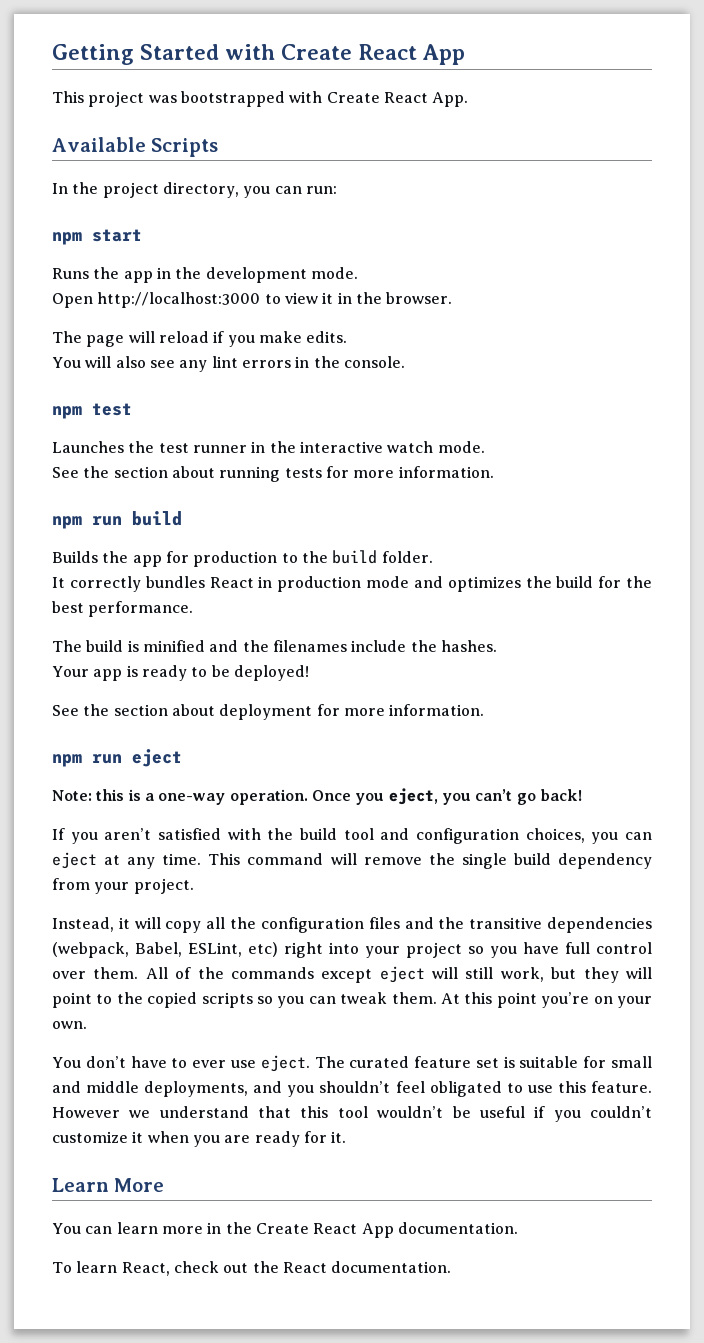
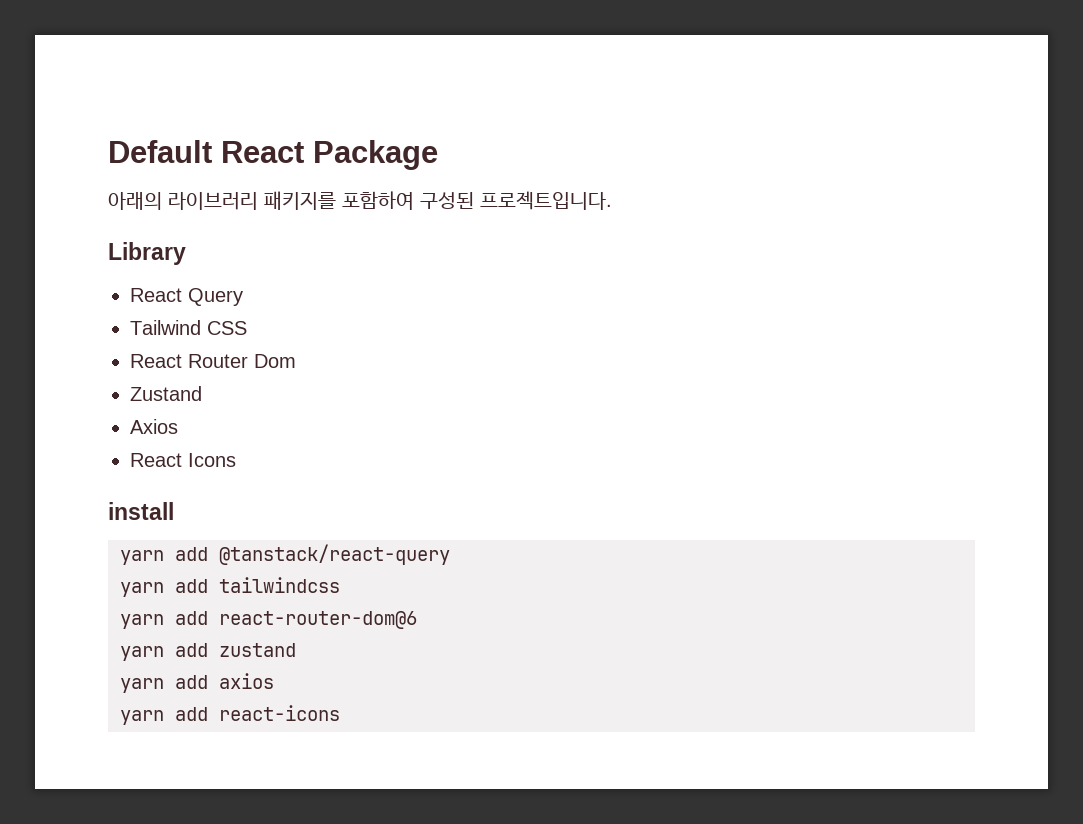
[52,44,466,65] [52,91,469,107] [52,137,219,157] [52,182,337,198] [52,229,142,245] [52,267,358,283] [52,292,453,308] [52,331,348,347] [52,356,405,372] [52,403,132,419] [52,441,485,453] [52,466,494,482] [52,511,182,529] [52,550,433,567] [52,576,652,592] [52,601,194,617] [52,640,497,652] [52,665,309,681] [52,704,485,720] [52,749,182,767] [52,788,582,805] [52,828,652,844] [52,852,653,869] [52,878,194,894] [52,917,652,933] [52,942,652,958] [52,966,652,983] [52,992,652,1008] [52,1021,87,1029] [52,1055,652,1072] [52,1081,652,1097] [52,1106,653,1122] [52,1131,347,1147] [52,1178,165,1192] [52,1222,518,1238] [52,1261,452,1276] Getting Started with Create React App // This project was bootstrapped with Create React App. // Available Scripts // In the project directory, you can run: // npm start // Runs the app in the development mode. // Open http://localhost:3000 to view it in the browser. // The page will reload if you make edits. // You will also see any lint errors in the console. // npm test // Launches the test runner in the interactive watch mode. // See the section about running tests for more information. // npm run build // Builds the app for production to the build folder. // It correctly bundles React in production mode and optimizes the build for the best performance. // The build is minified and the filenames include the hashes. // Your app is ready to be deployed! // See the section about deployment for more information. // npm run eject // Note: this is a one-way operation. Once you eject, you can’t go back! // If you aren’t satisfied with the build tool and configuration choices, you can eject at any time. This command will remove the single build dependency from your project. // Instead, it will copy all the configuration files and the transitive dependencies (webpack, Babel, ESLint, etc) right into your project so you have full control over them. All of the commands except eject will still work, but they will point to the copied scripts so you can tweak them. At this point you’re on your own. // You don’t have to ever use eject. The curated feature set is suitable for small and middle deployments, and you shouldn’t feel obligated to use this feature. However we understand that this tool wouldn’t be useful if you couldn’t customize it when you are ready for it. // Learn More // You can learn more in the Create React App documentation. // To learn React, check out the React documentation. -> [108,140,438,170] [108,191,612,210] [108,242,186,265] [130,288,243,306] [130,320,247,335] [130,354,296,368] [130,386,202,401] [130,419,178,434] [130,453,236,467] [108,502,174,520] [120,544,450,565] [120,577,340,597] [120,611,417,629] [120,643,296,661] [120,673,274,693] [120,705,340,725] Default React Package // 아래의 라이브러리 패키지를 포함하여 구성된 프로젝트입니다. // Library // React Query // Tailwind CSS // React Router Dom // Zustand // Axios // React Icons // install // yarn add @tanstack/react-query // yarn add tailwindcss // yarn add react-router-dom@6 // yarn add zustand // yarn add axios // yarn add react-icons

